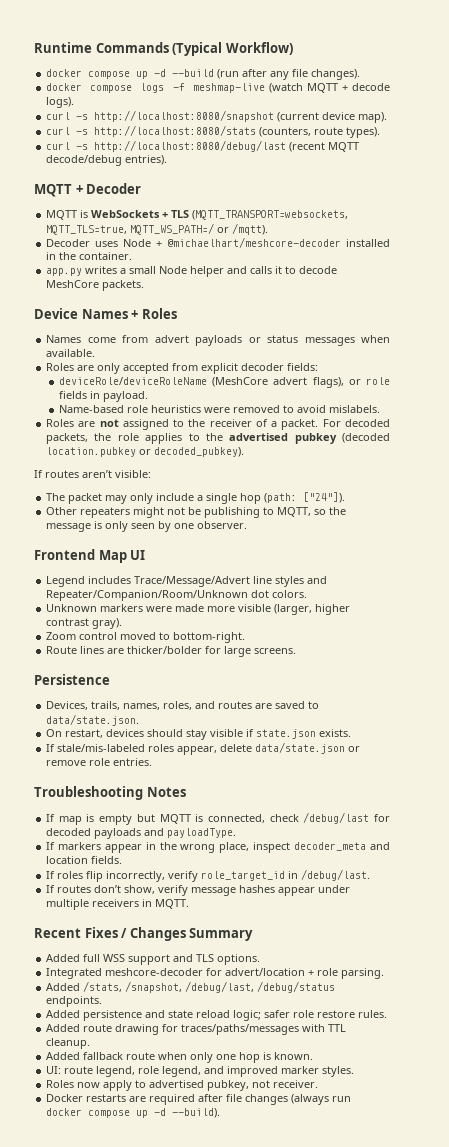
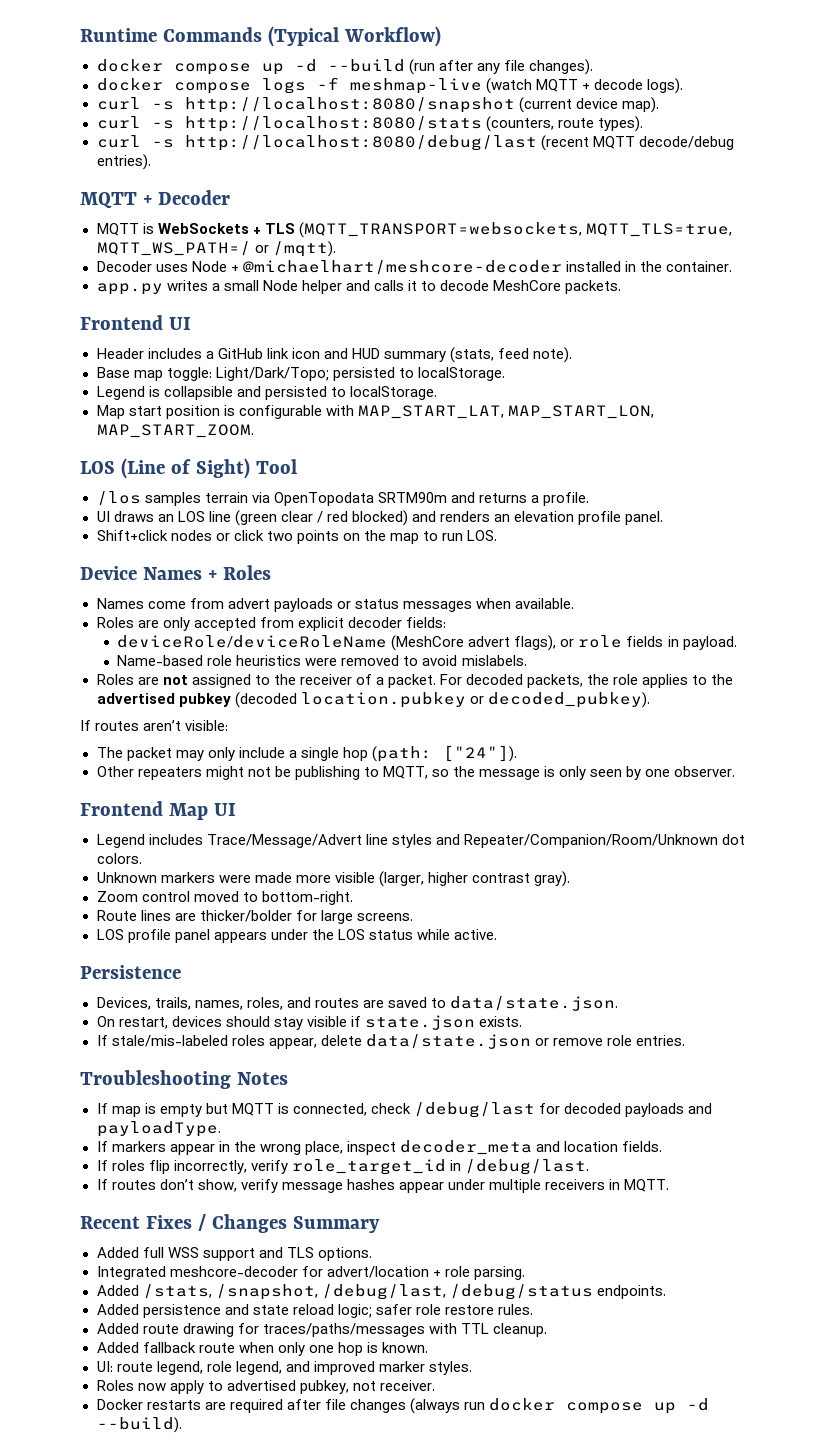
(145, 285) none -> [80,315,191,330] [96,347,573,363] [96,367,505,381] [96,386,437,400] [96,405,654,419] [96,424,254,438] [80,458,297,479] [96,491,589,506] [96,510,664,526] [96,530,498,544] // Frontend UI // Header includes a GitHub link icon and HUD summary (stats, feed note). // Base map toggle: Light/Dark/Topo; persisted to localStorage. // Legend is collapsible and persisted to localStorage. // Map start position is configurable with MAP_START_LAT, MAP_START_LON, MAP_START_ZOOM. // LOS (Line of Sight) Tool // /los samples terrain via OpenTopodata SRTM90m and returns a profile. // UI draws an LOS line (green clear / red blocked) and renders an elevation profile panel. // Shift+click nodes or click two points on the map to run LOS.
(297, 651) none -> [96,929,497,943] // LOS profile panel appears under the LOS status while active.

